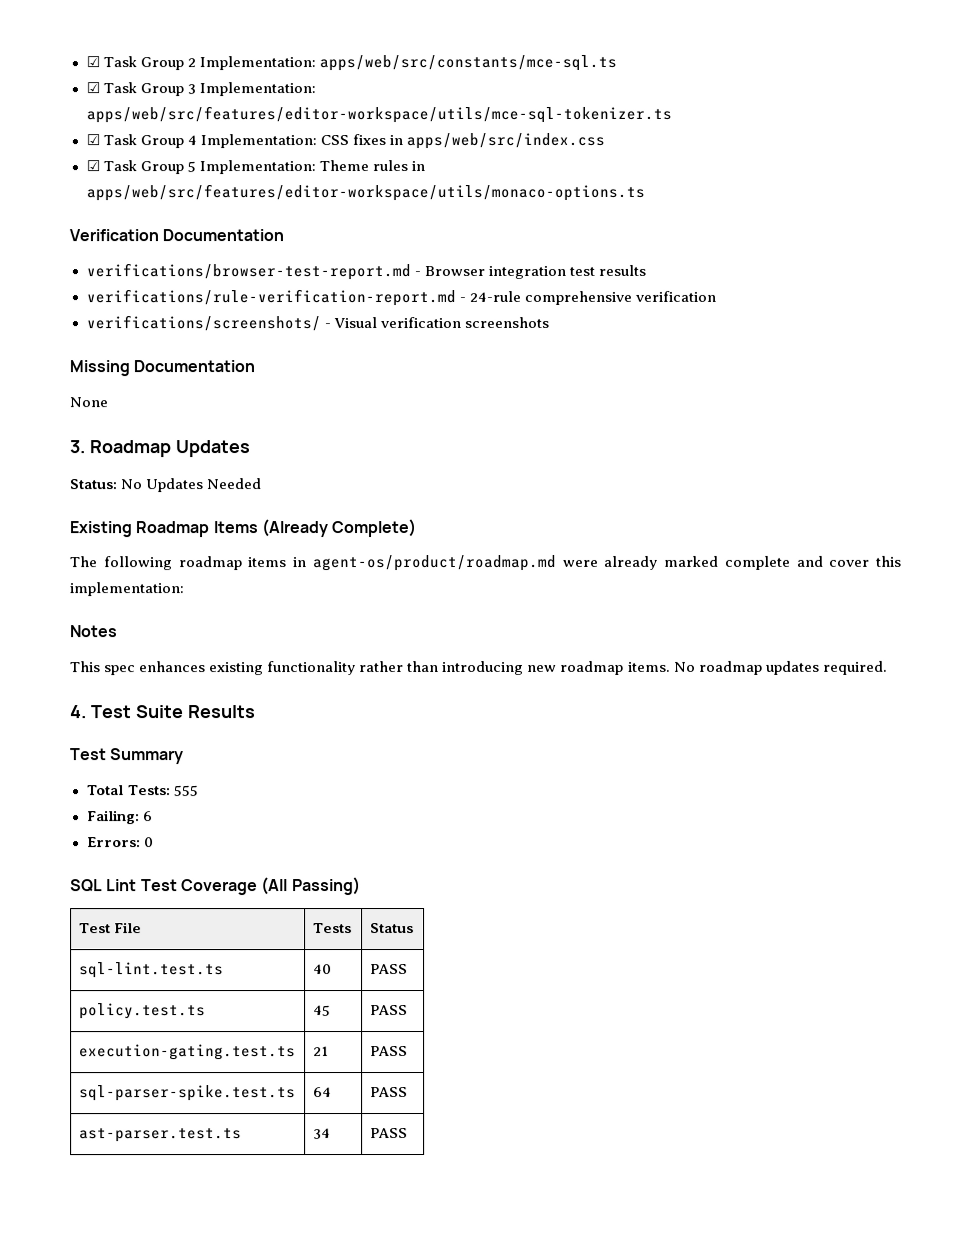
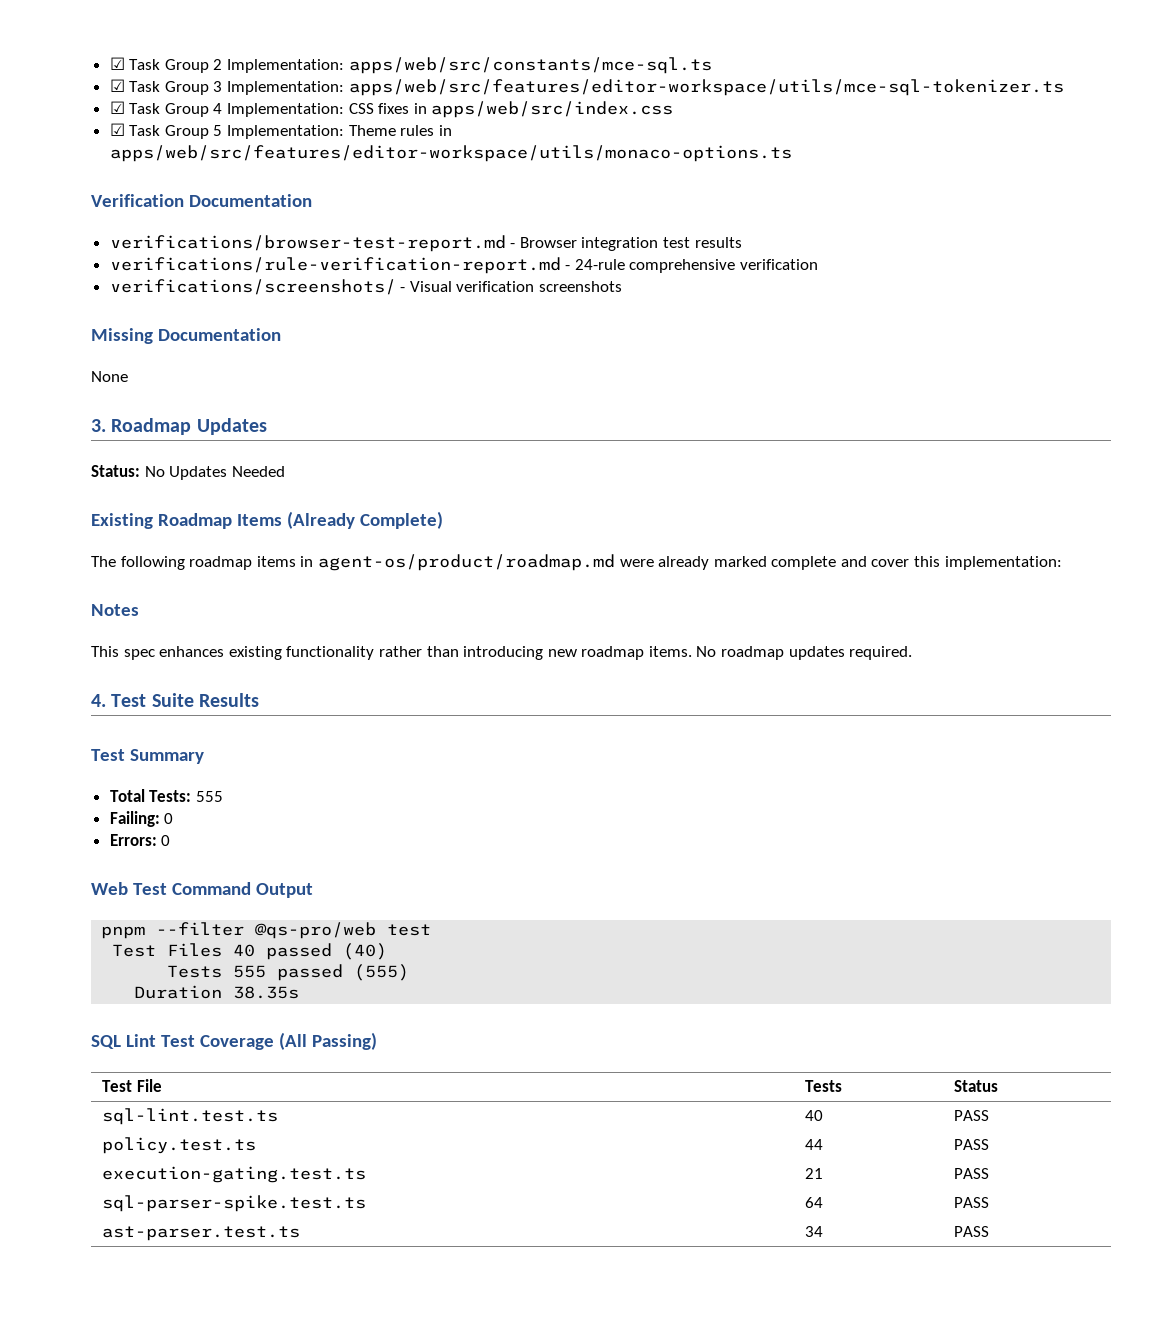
[142,811,153,822] 6 -> [164,813,174,824] 0
(154, 842) none -> [91,882,313,898] [101,922,432,939] [112,943,388,960] [167,964,410,981] [134,985,300,999] // Web Test Command Output // pnpm --filter @qs-pro/web test // Test Files 40 passed (40) // Tests 555 passed (555) // Duration 38.35s
[312,1005,331,1017] 45 -> [805,1139,824,1150] 44

